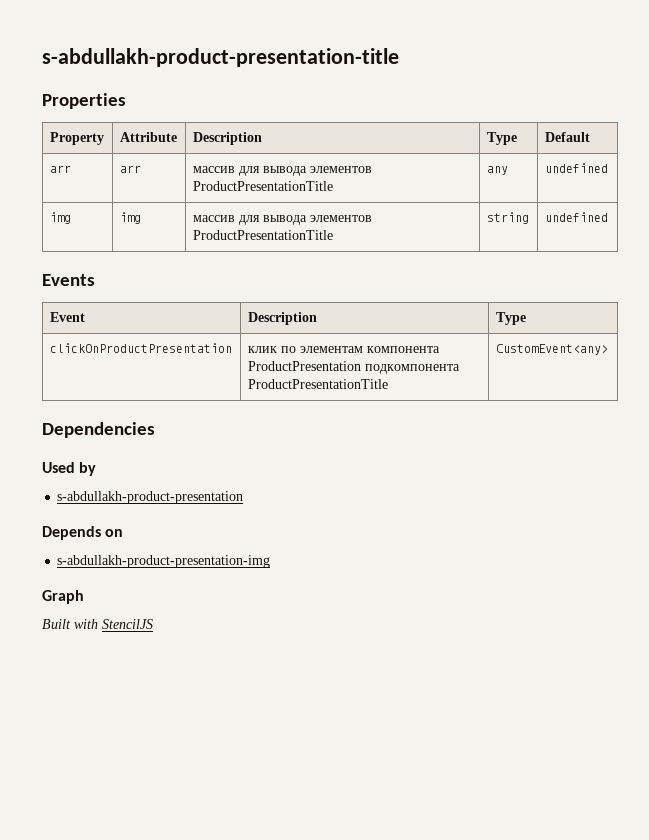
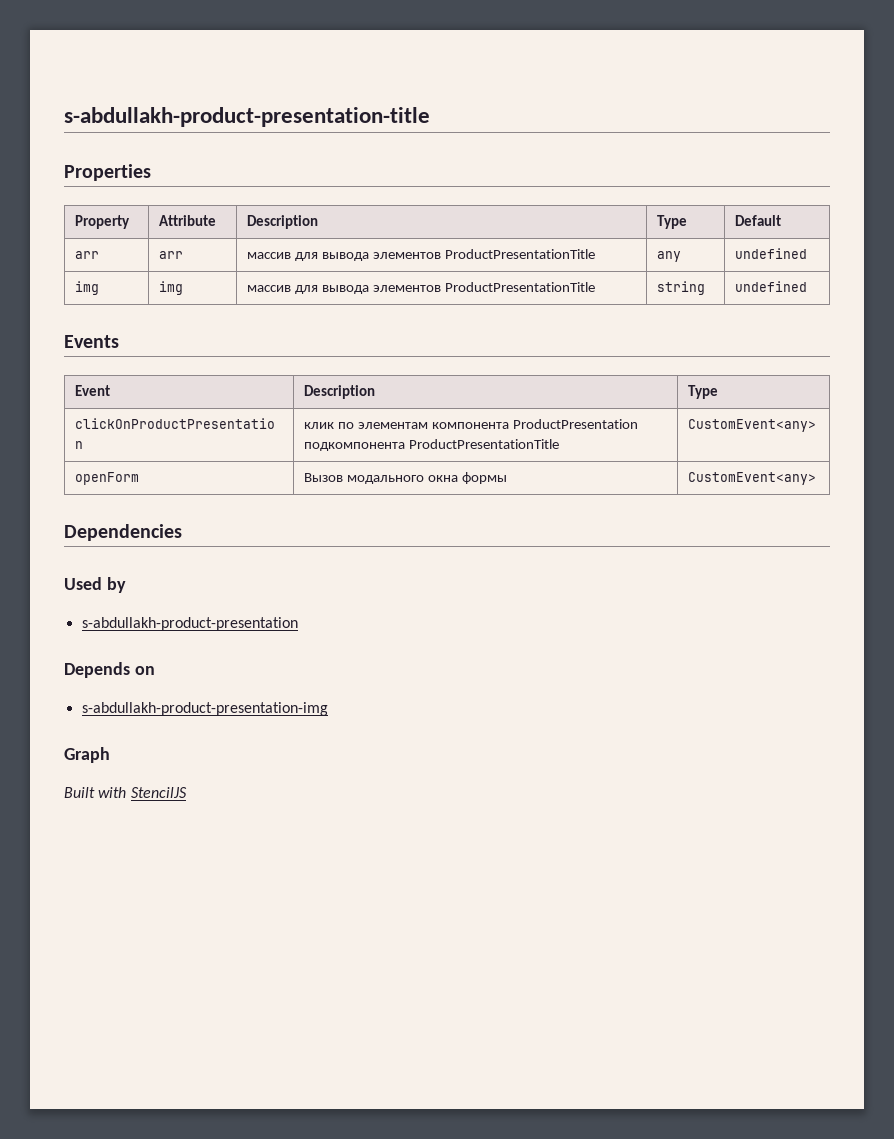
(608, 349) none -> [75,472,140,485] [304,472,508,484] [688,472,817,485] // openForm | Вызов модального окна формы | CustomEvent<any>

